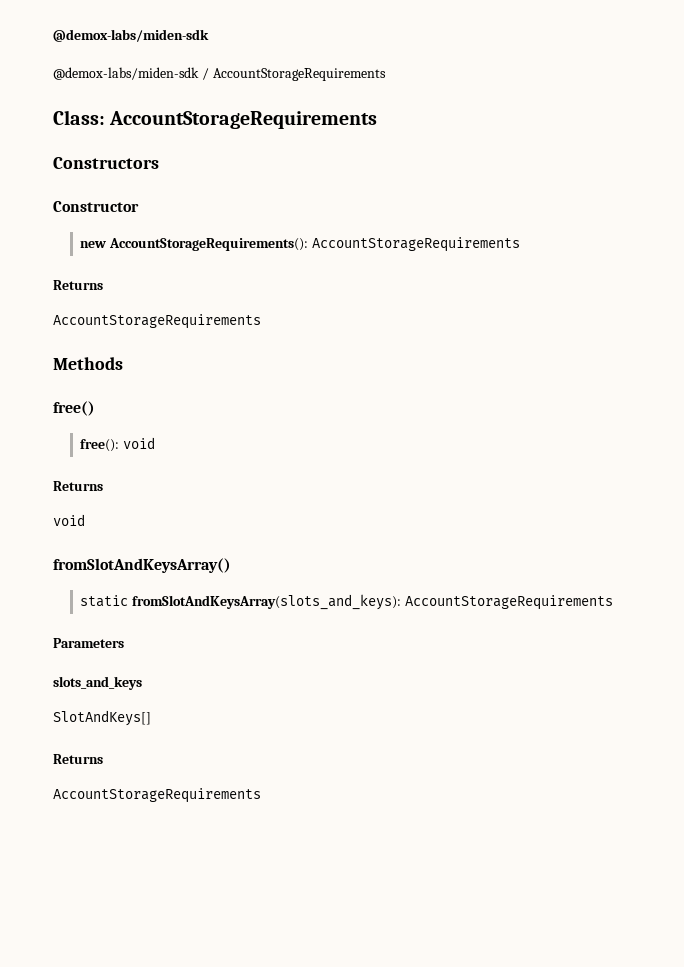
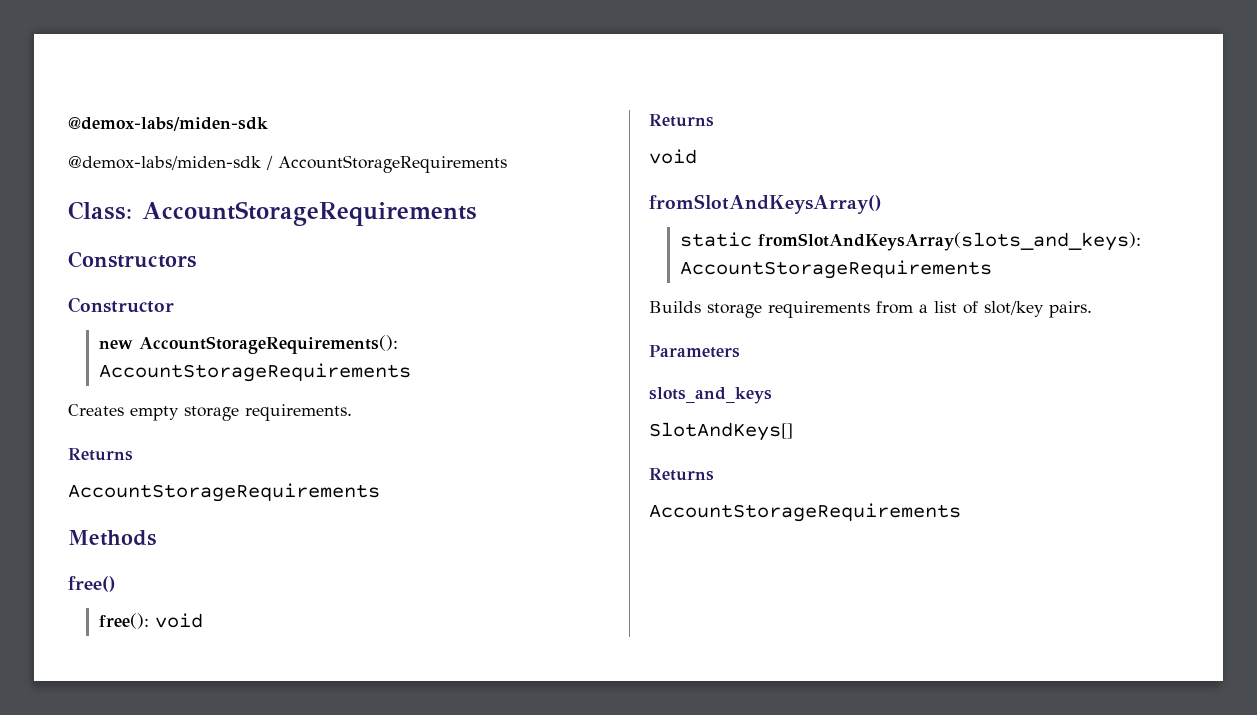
(520, 244) none -> [68,404,352,421] // Creates empty storage requirements.
(613, 602) none -> [649,301,1092,318] // Builds storage requirements from a list of slot/key pairs.

